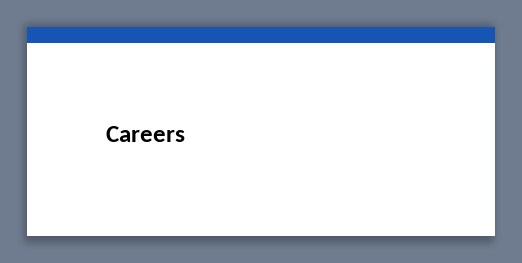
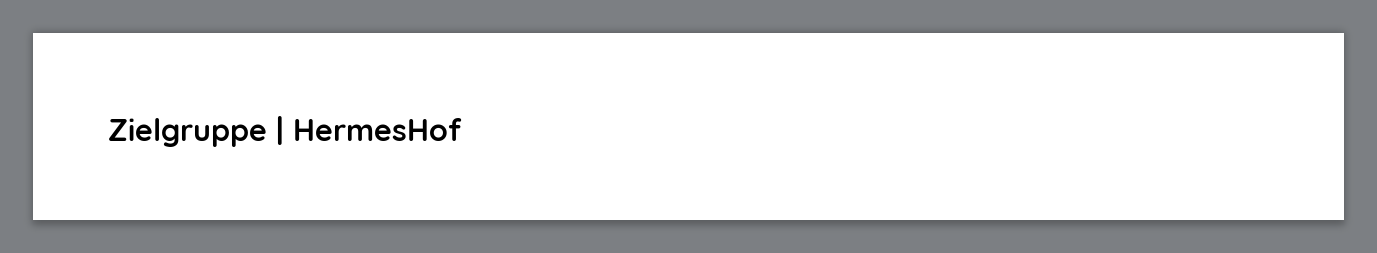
[106,126,185,142] Careers -> [108,116,462,147] Zielgruppe | HermesHof

